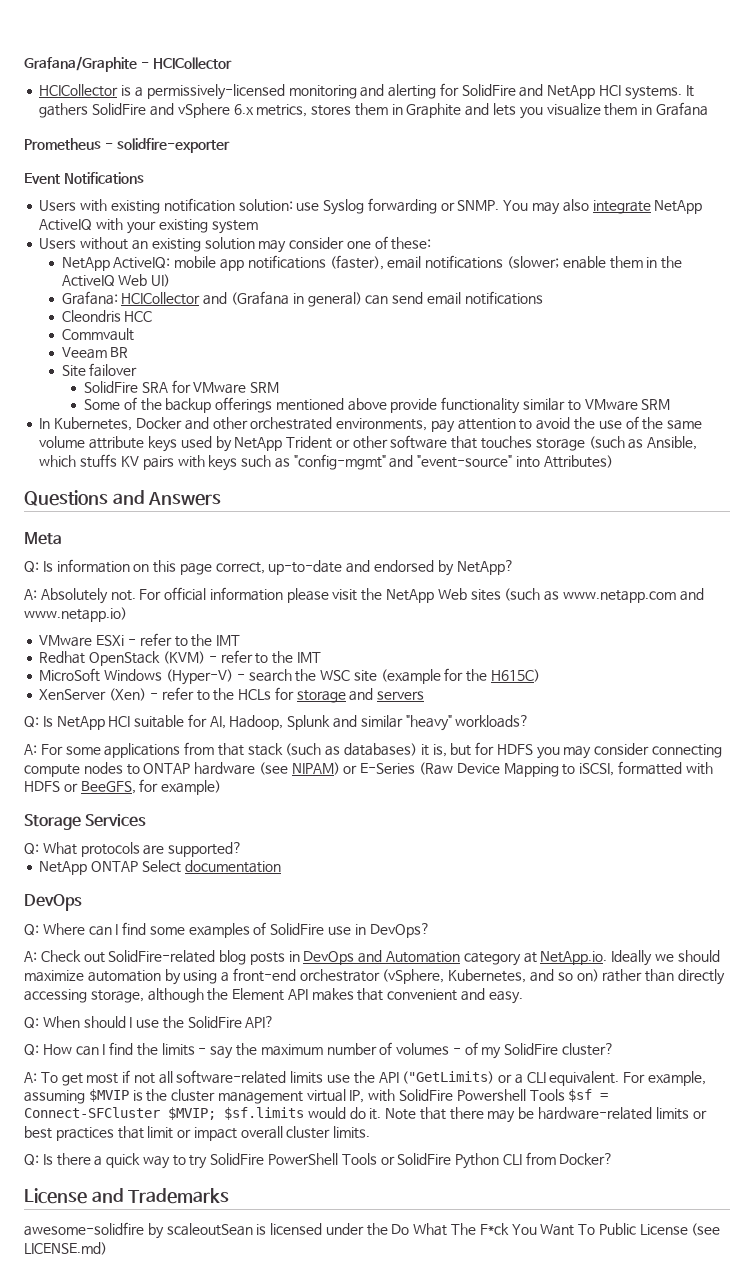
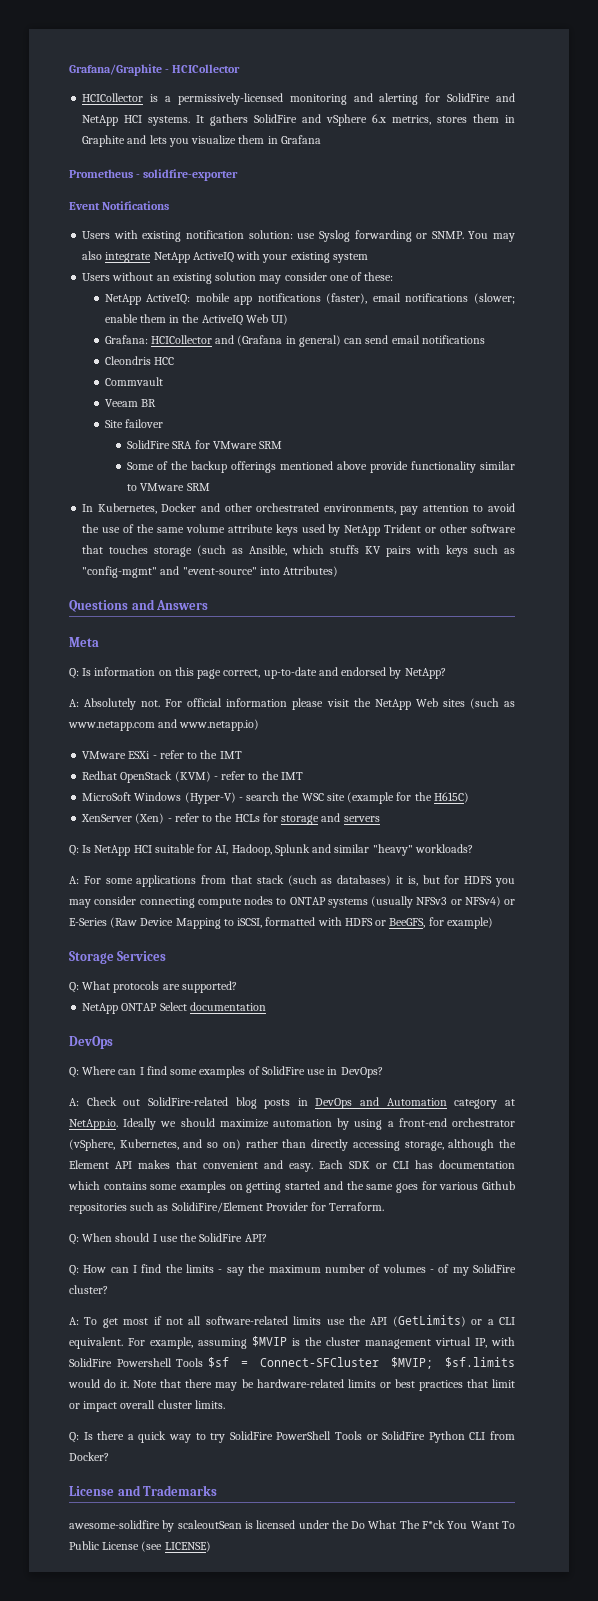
[194,762,340,775] hardware (see NIPAM) -> [327,896,501,908] systems (usually NFSv3 or NFSv4)
(523, 997) none -> [319,1160,515,1169] [68,1181,515,1193] [69,1202,385,1214] Each SDK or CLI has documentation which contains some examples on getting started and the same goes for various Github repositories such as SolidiFire/Element Provider for Terraform.
[402,1071,495,1084] ("GetLimits) -> [392,1315,466,1327] (GetLimits)
[24,1242,107,1255] LICENSE.md) -> [164,1541,211,1552] LICENSE)

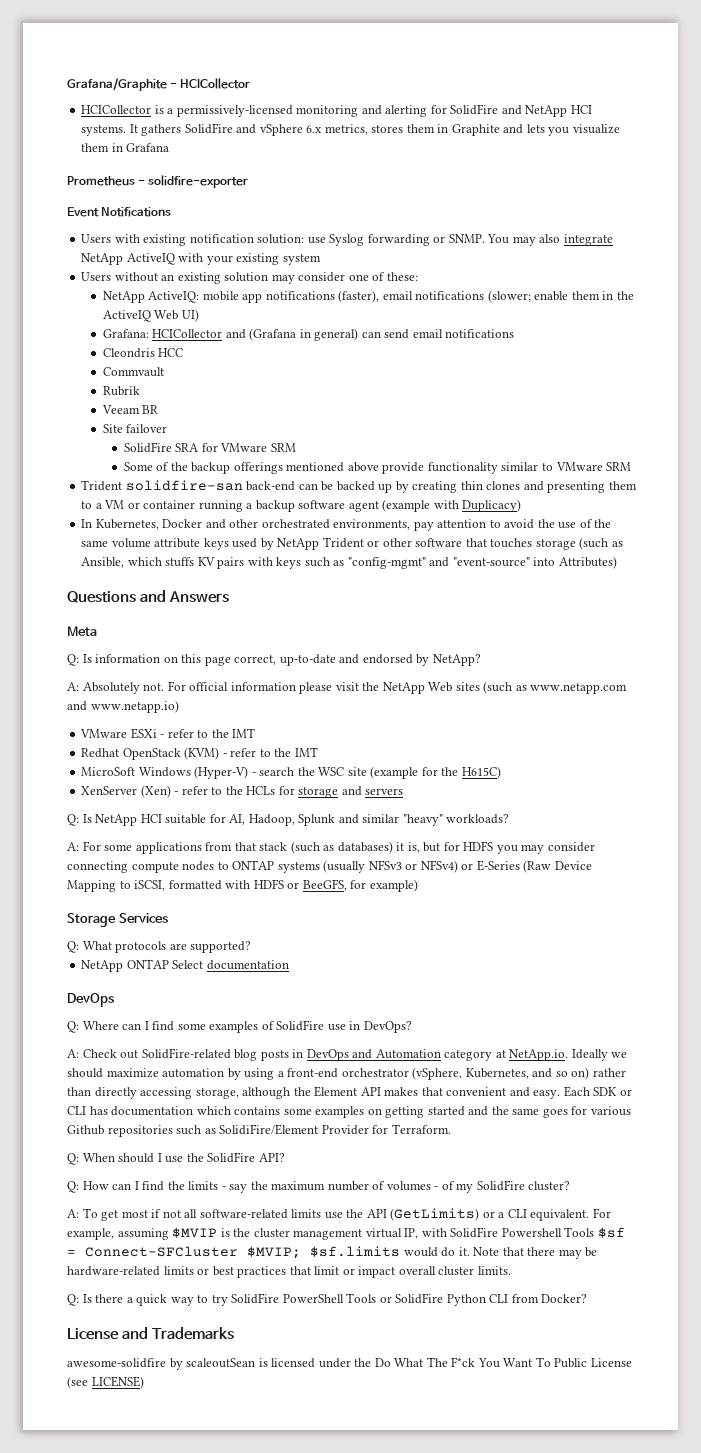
(163, 381) none -> [102,386,140,396] // Rubrik
(210, 487) none -> [81,480,637,493] [81,499,522,512] // Trident solidfire-san back-end can be backed up by creating thin clones and presenting them to a VM or container running a backup software agent (example with Duplicacy)

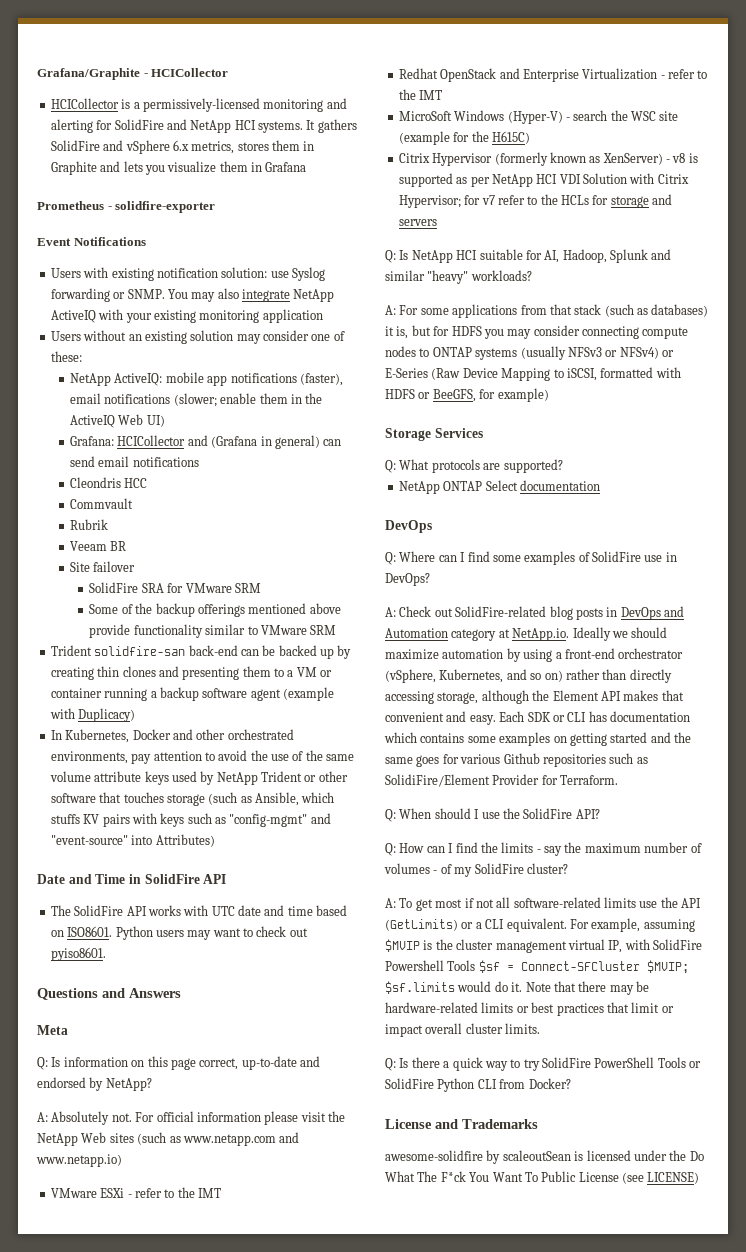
[282,254,321,265] system -> [199,309,323,323] monitoring application
(617, 562) none -> [37,874,227,884] [50,905,348,916] [50,926,308,940] [50,947,106,961] // Date and Time in SolidFire API // The SolidFire API works with UTC date and time based on ISO8601. Python users may want to check out pyiso8601.
[184,747,220,760] (KVM) -> [499,68,658,82] and Enterprise Virtualization
[81,785,179,798] XenServer (Xen) - -> [398,152,698,166] [398,173,689,187] [398,195,495,208] Citrix Hypervisor (formerly known as XenServer) - v8 is supported as per NetApp HCI VDI Solution with Citrix Hypervisor; for v7

